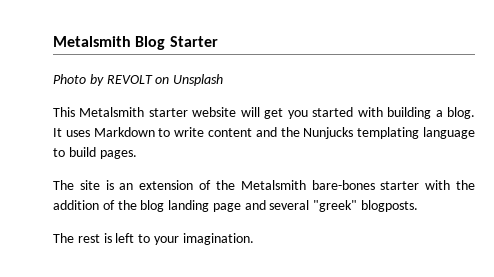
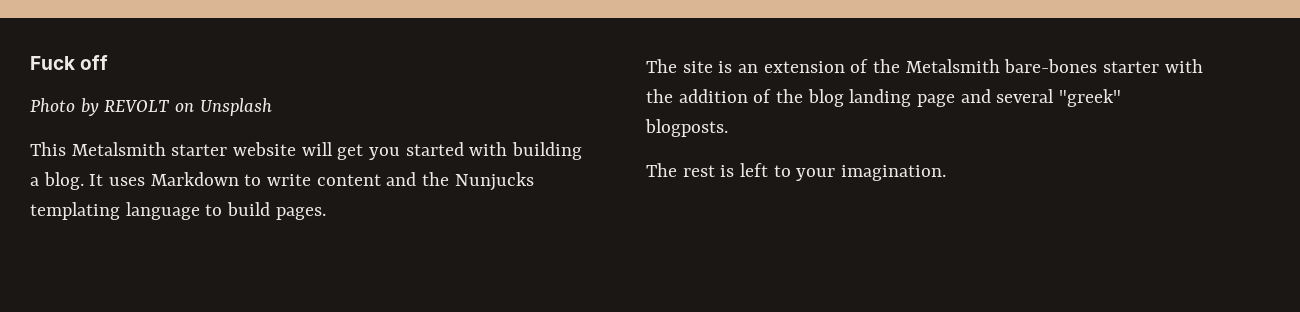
[53,36,218,50] Metalsmith Blog Starter -> [30,55,109,70] Fuck off

